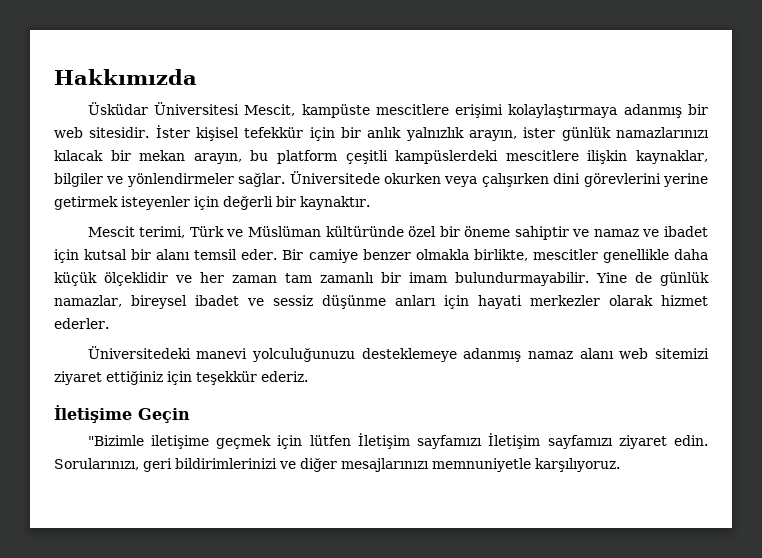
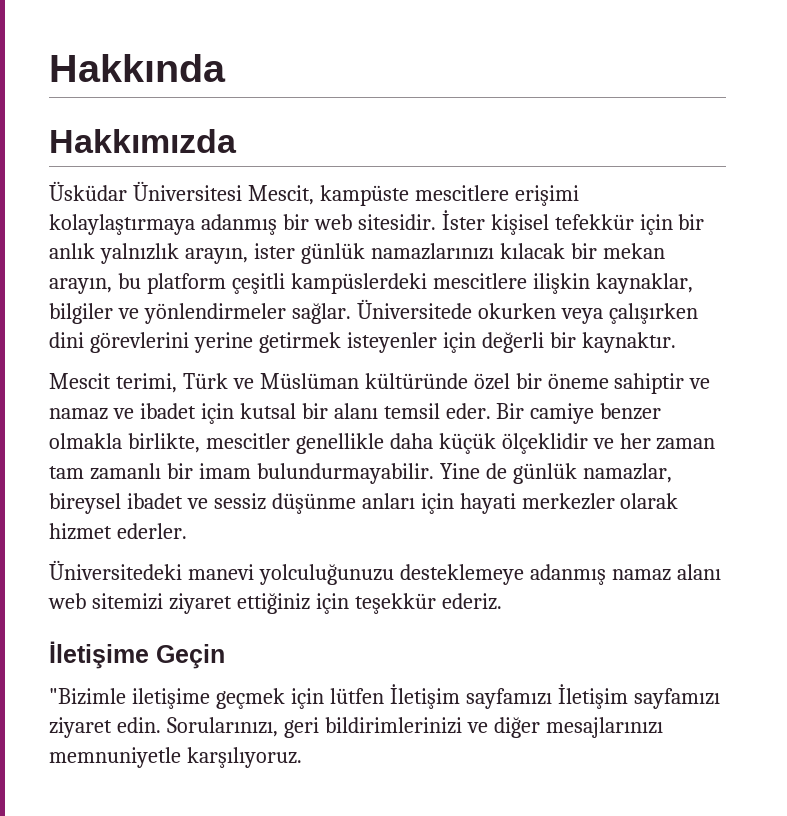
(54, 77) none -> [49,54,226,82] Hakkında //

